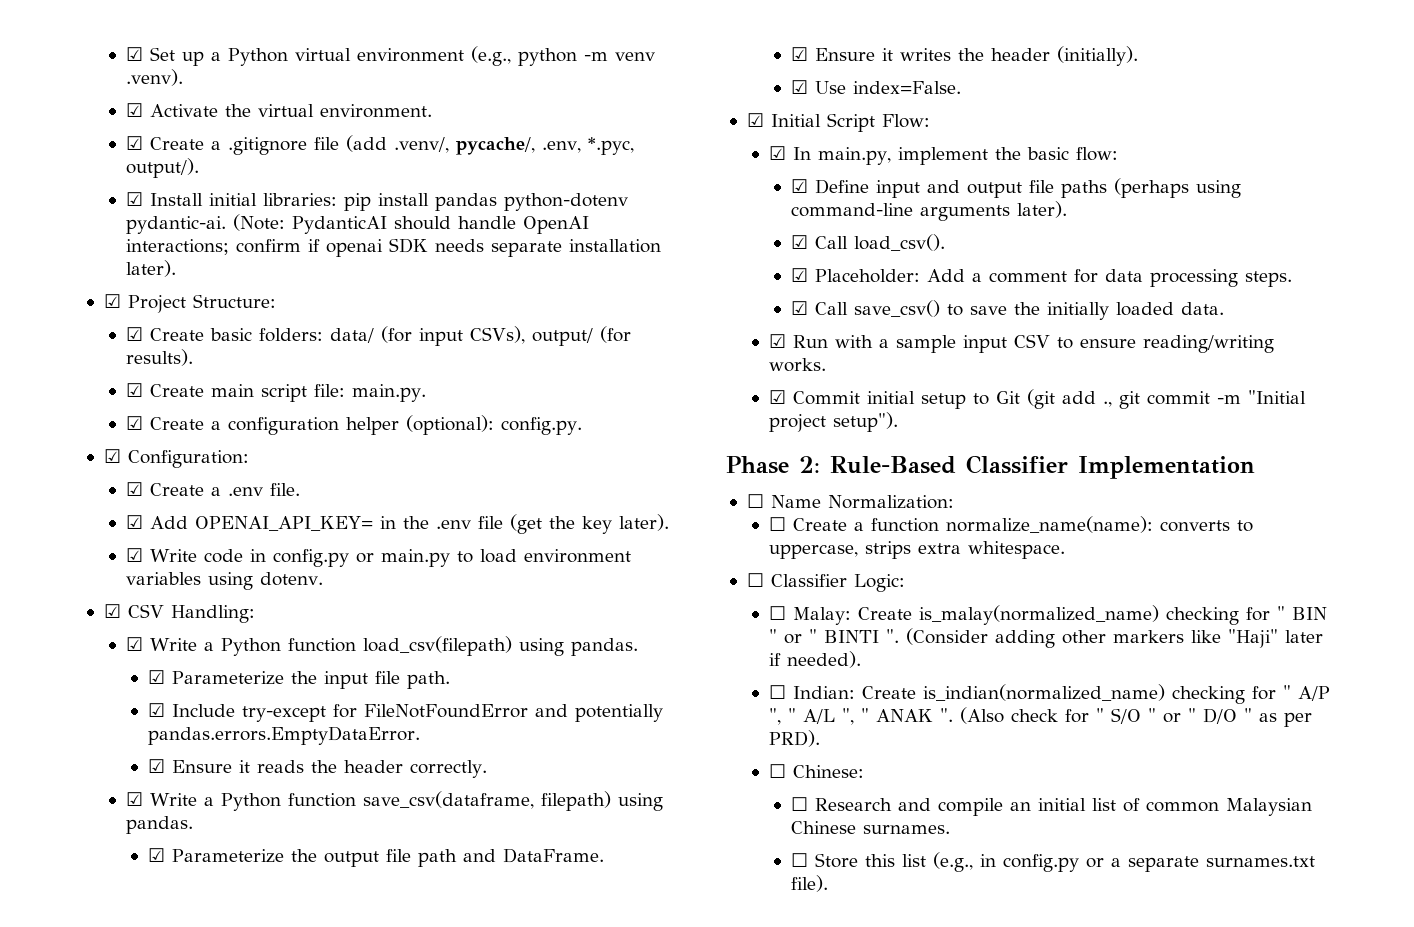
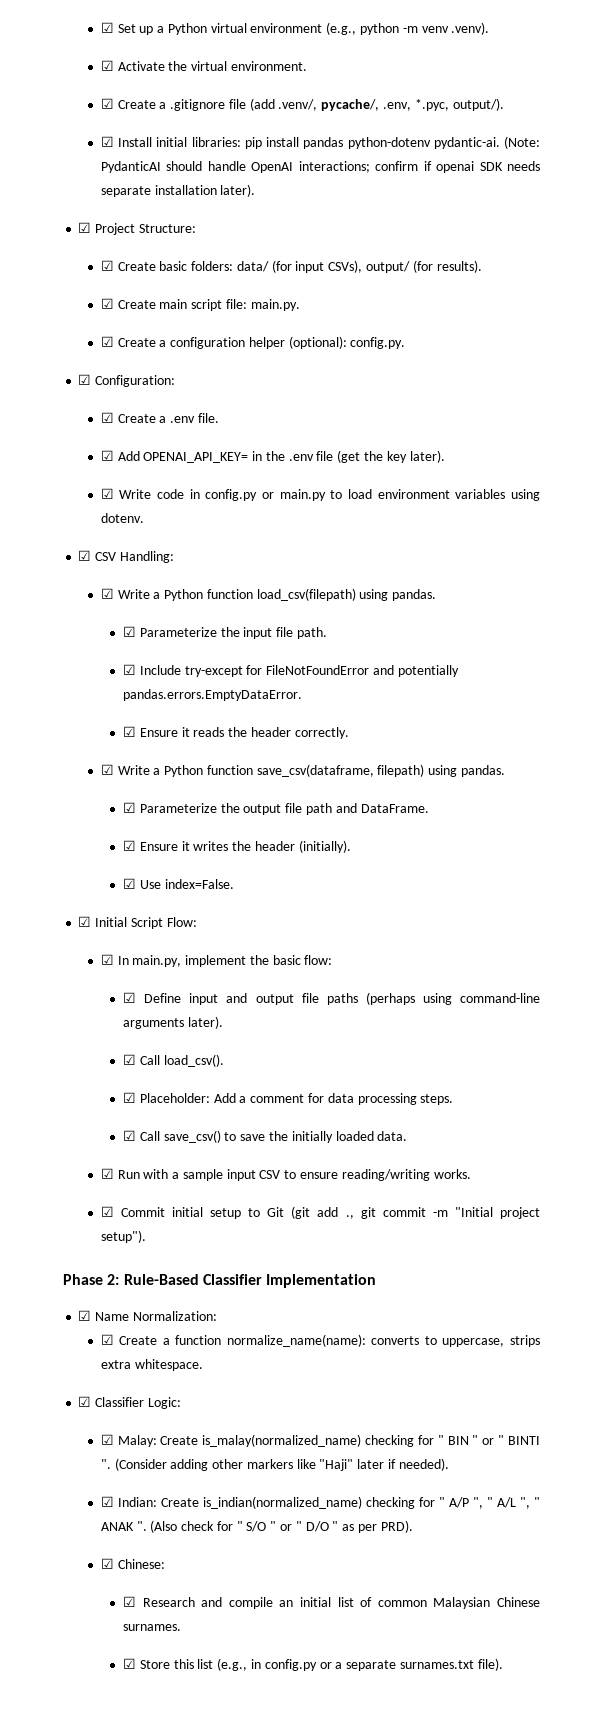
[746,494,764,508] ☐ -> [78,1310,92,1321] ☑
[769,517,787,531] ☐ -> [100,1334,114,1345] ☑
[746,573,764,587] ☐ -> [78,1396,92,1407] ☑
[769,606,787,620] ☐ -> [100,1434,114,1445] ☑
[769,685,787,699] ☐ -> [100,1496,114,1507] ☑
[769,764,787,778] ☐ -> [100,1558,114,1569] ☑
[791,797,809,811] ☐ -> [123,1596,137,1607] ☑
[791,853,809,867] ☐ -> [123,1658,137,1669] ☑

